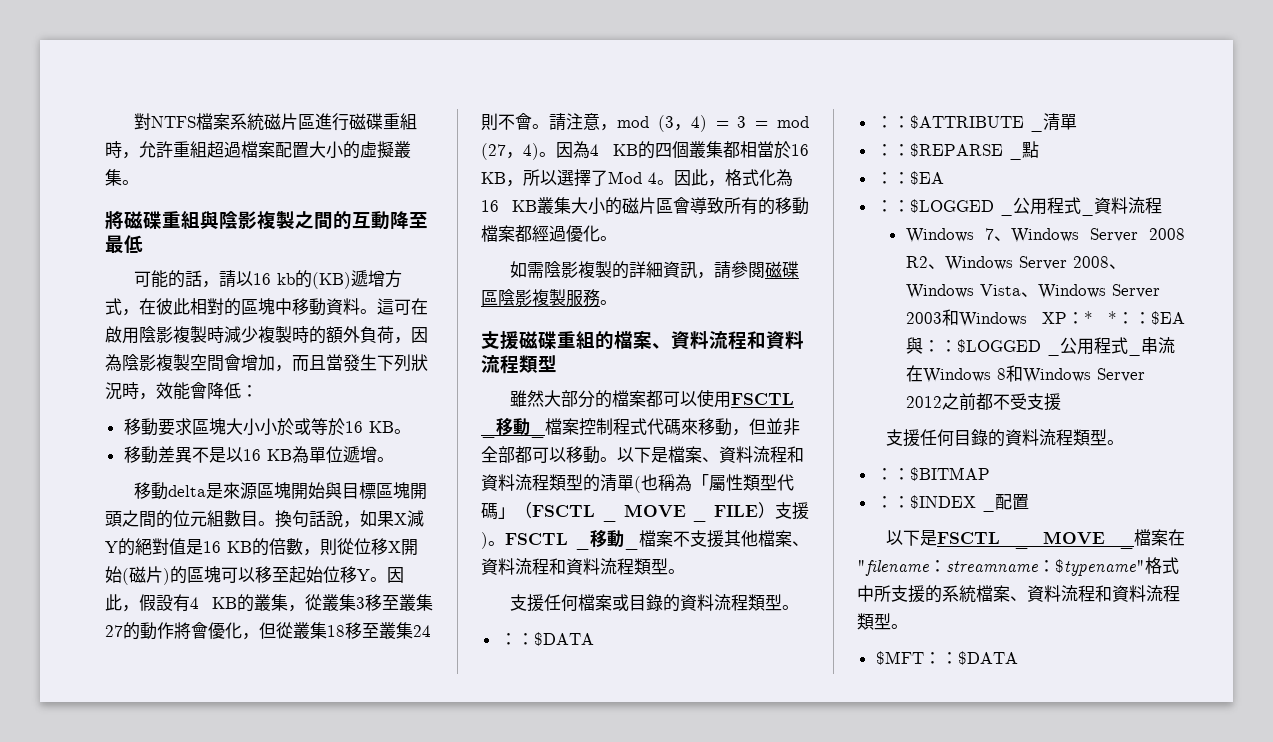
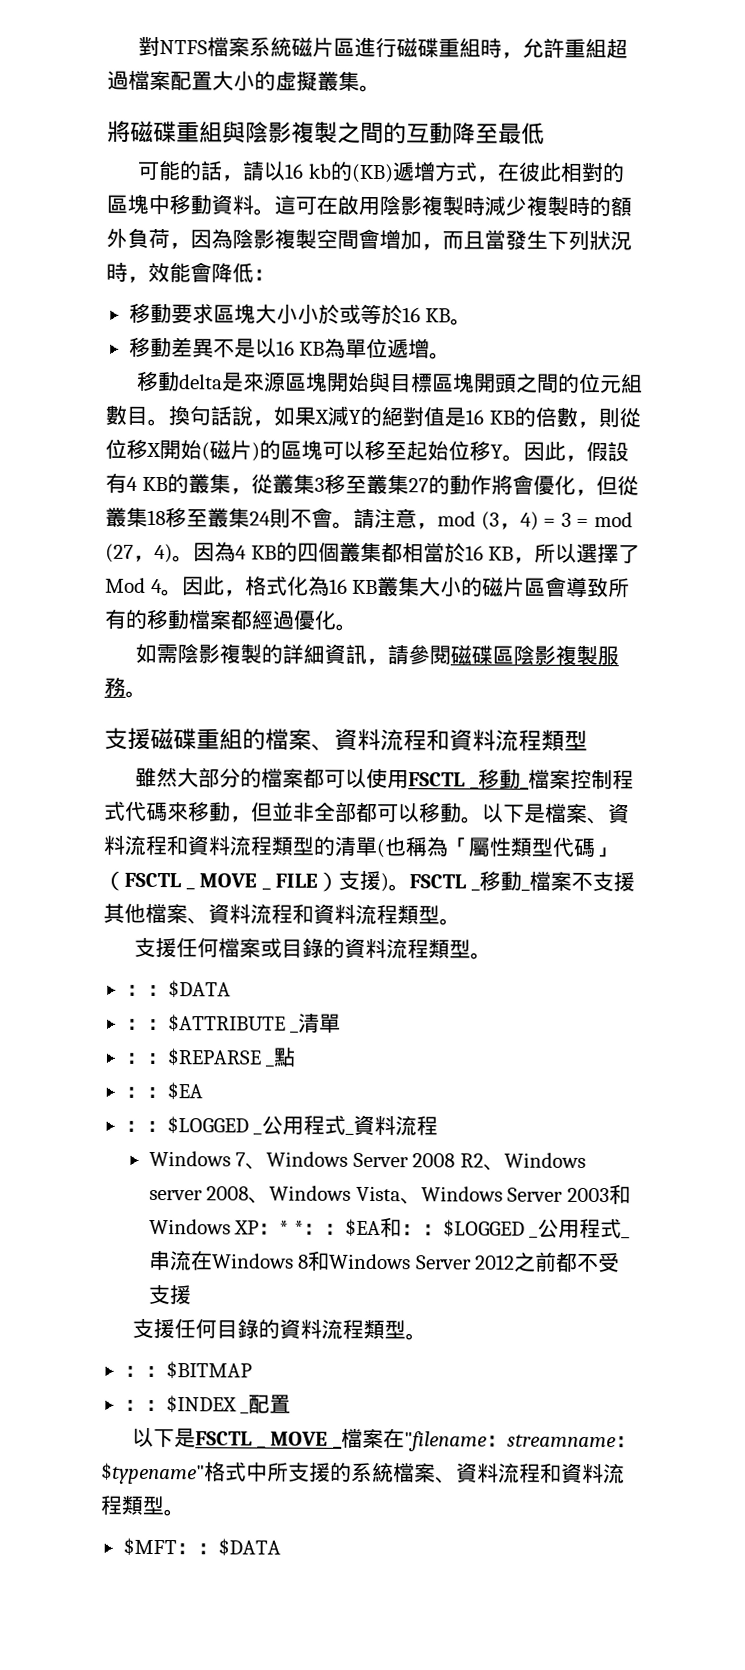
[1018,256,1067,270] Server -> [148,1189,203,1201] server
[905,337,923,354] 與 -> [379,1217,402,1238] 和

